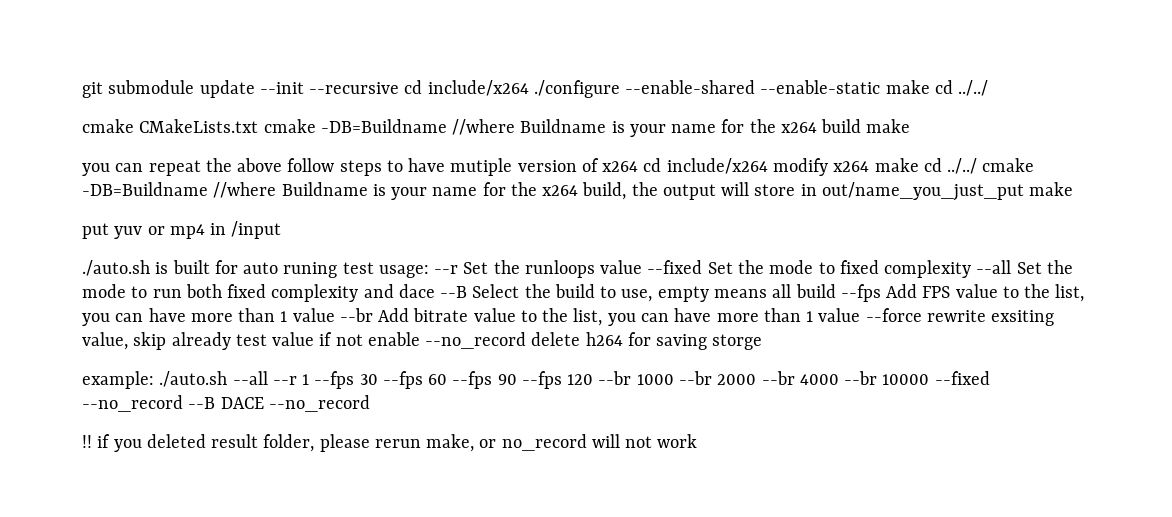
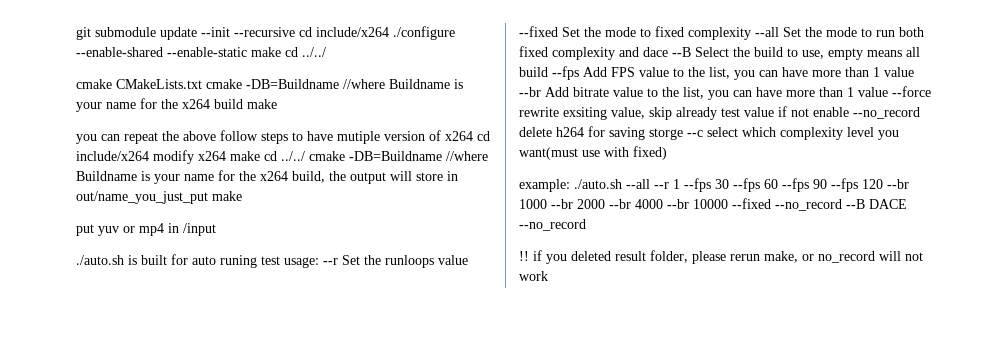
(763, 342) none -> [687,127,899,140] [519,146,667,160] --c select which complexity level you want(must use with fixed)

